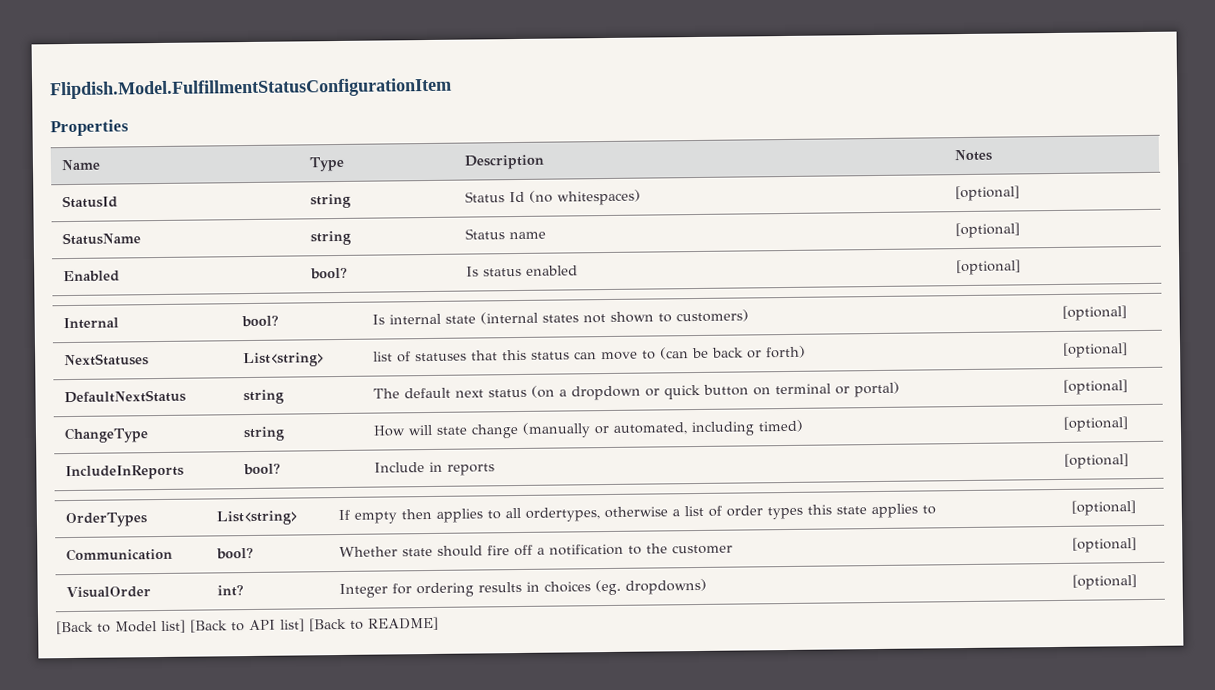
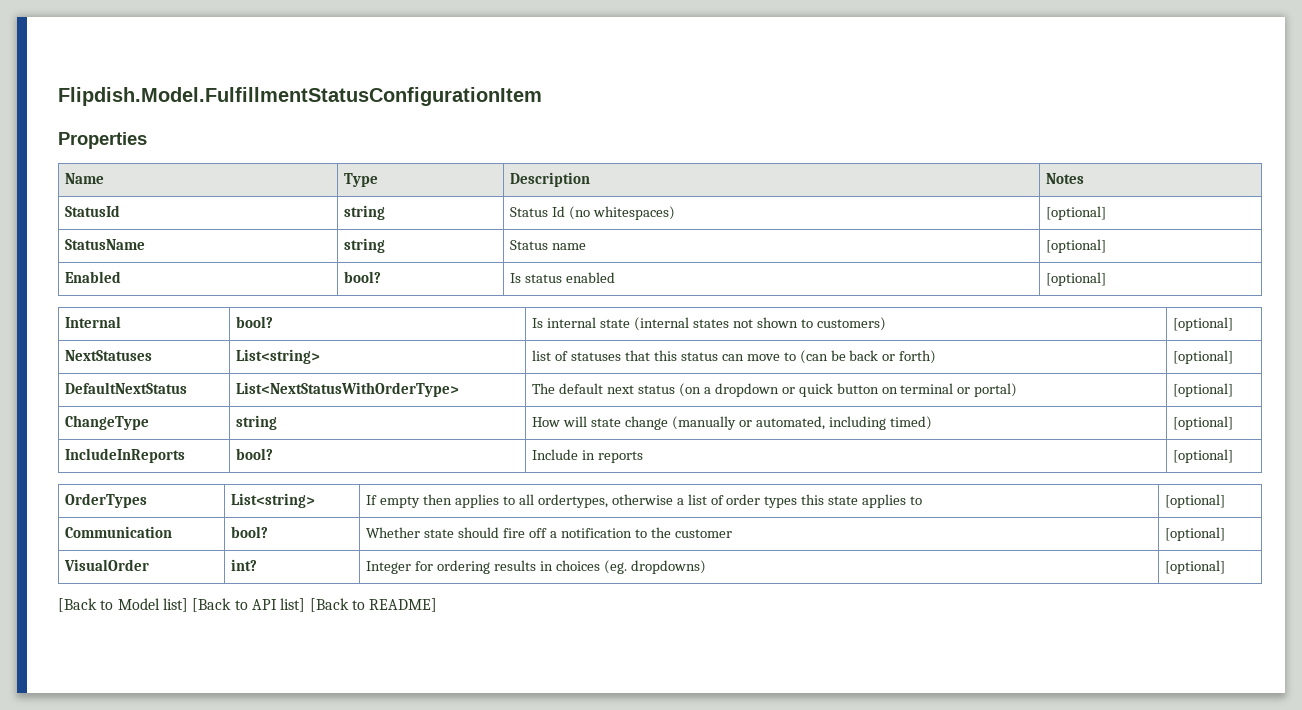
[242,389,284,405] string -> [236,382,460,397] List<NextStatusWithOrderType>

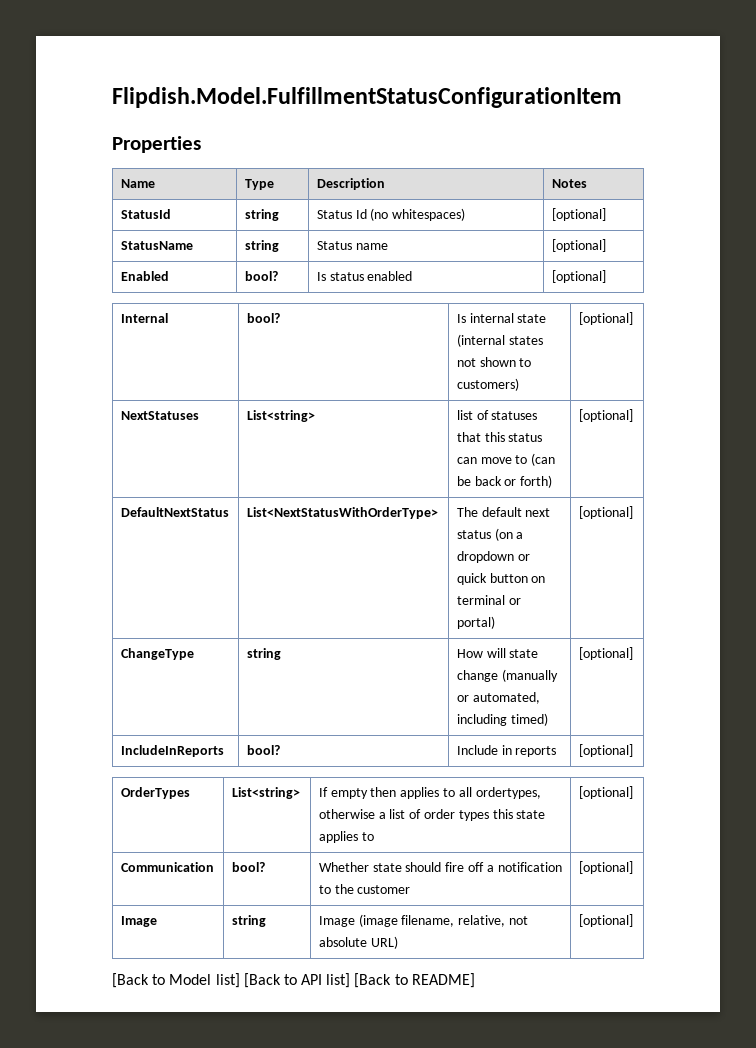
[64,559,150,571] [231,559,258,571] [366,560,706,574] VisualOrder | int? | Integer for ordering results in choices (eg. dropdowns) -> [120,916,157,927] [231,915,266,927] [318,914,528,927] [318,936,398,949] Image | string | Image (image filename, relative, not absolute URL)

